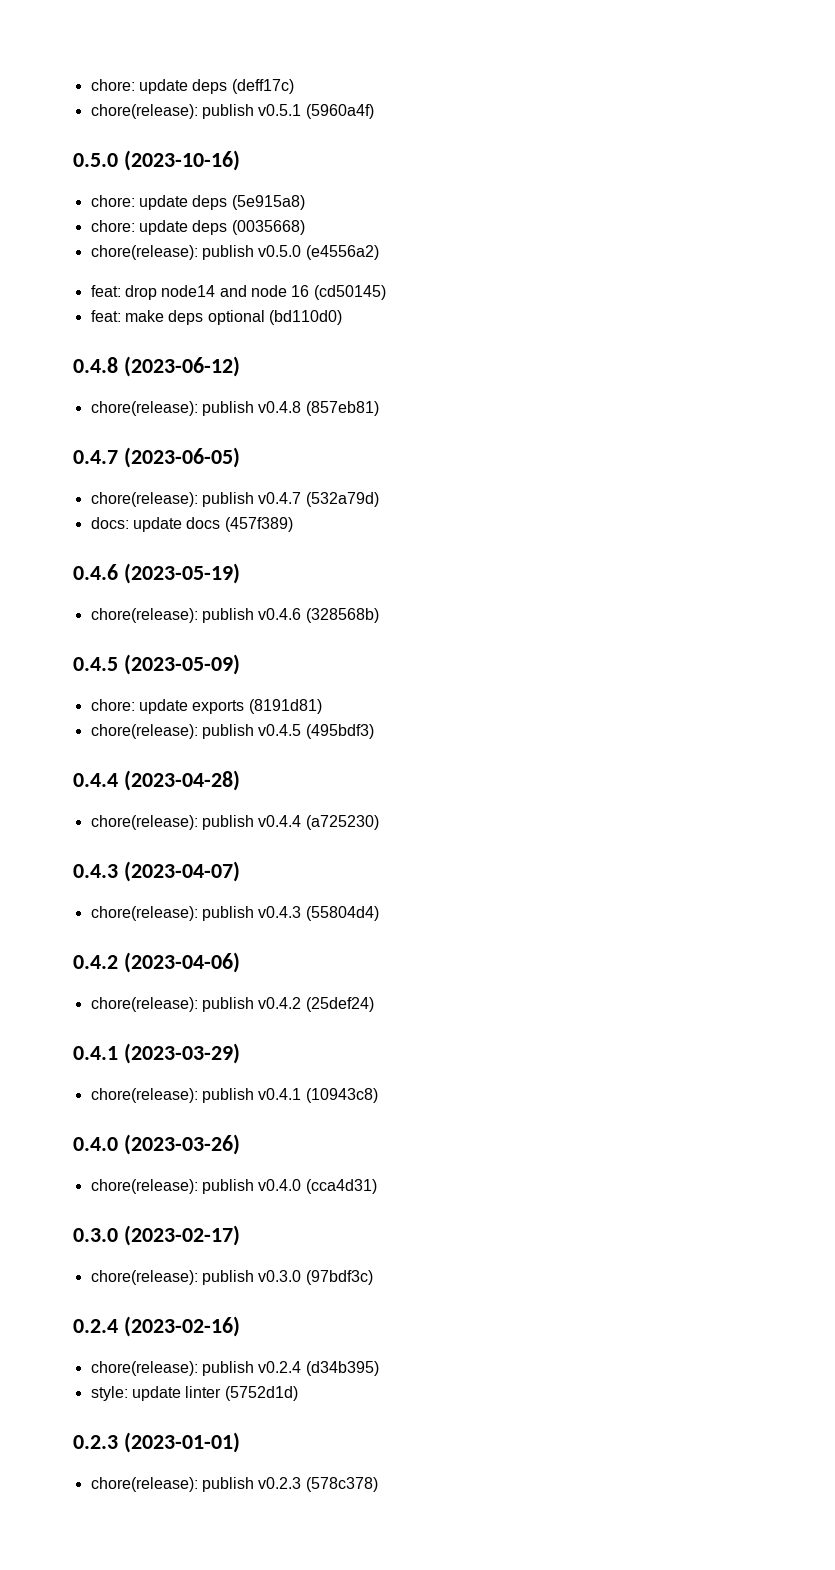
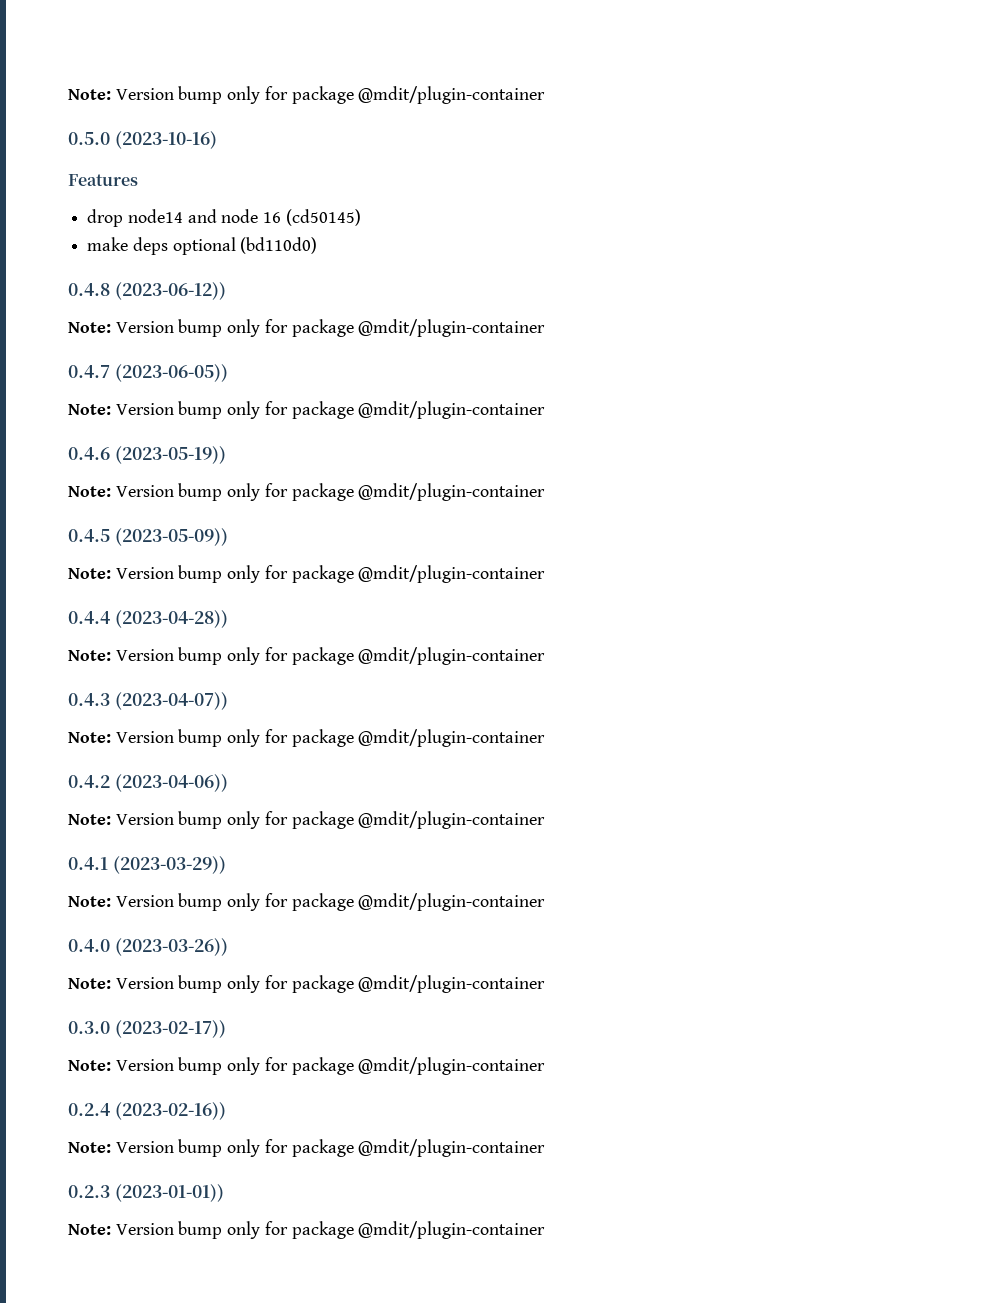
[90,79,294,94] [90,104,374,119] [73,150,240,171] [90,195,305,210] [90,220,305,235] [90,245,379,260] [90,285,121,297] chore: update deps (deff17c) // chore(release): publish v0.5.1 (5960a4f) // 0.5.0 (2023-10-16) // chore: update deps (5e915a8) // chore: update deps (0035668) // chore(release): publish v0.5.0 (e4556a2) // feat: -> [68,86,546,104] [68,131,217,149] [68,174,138,186] Note: Version bump only for package @mdit/plugin-container // 0.5.0 (2023-10-16) // Features //
[90,310,121,322] feat: -> (361, 217) none
[123,356,240,377] [90,401,379,416] [73,447,240,468] [90,492,379,507] [90,517,293,532] [73,563,240,584] [90,608,379,623] [73,654,240,675] [90,699,322,714] [90,724,374,739] [73,770,240,791] [90,815,379,830] [73,861,240,882] [90,906,379,921] [73,952,240,973] [90,997,374,1012] [73,1043,240,1064] [90,1088,378,1103] [73,1134,240,1155] [90,1179,377,1194] [73,1225,240,1246] [90,1270,373,1285] [73,1316,240,1337] [90,1361,379,1376] [90,1386,298,1401] [73,1432,240,1453] [90,1477,378,1492] (2023-06-12) // chore(release): publish v0.4.8 (857eb81) // 0.4.7 (2023-06-05) // chore(release): publish v0.4.7 (532a79d) // docs: update docs (457f389) // 0.4.6 (2023-05-19) // chore(release): publish v0.4.6 (328568b) // 0.4.5 (2023-05-09) // chore: update exports (8191d81) // chore(release): publish v0.4.5 (495bdf3) // 0.4.4 (2023-04-28) // chore(release): publish v0.4.4 (a725230) // 0.4.3 (2023-04-07) // chore(release): publish v0.4.3 (55804d4) // 0.4.2 (2023-04-06) // chore(release): publish v0.4.2 (25def24) // 0.4.1 (2023-03-29) // chore(release): publish v0.4.1 (10943c8) // 0.4.0 (2023-03-26) // chore(release): publish v0.4.0 (cca4d31) // 0.3.0 (2023-02-17) // chore(release): publish v0.3.0 (97bdf3c) // 0.2.4 (2023-02-16) // chore(release): publish v0.2.4 (d34b395) // style: update linter (5752d1d) // 0.2.3 (2023-01-01) // chore(release): publish v0.2.3 (578c378) -> [114,282,226,300] [68,319,546,337] [68,364,228,382] [68,401,546,419] [68,446,226,464] [68,483,546,501] [68,528,228,546] [68,565,546,583] [68,610,228,628] [68,647,546,665] [68,692,228,710] [68,729,546,747] [68,774,228,792] [68,811,546,829] [68,856,226,874] [68,893,546,911] [68,938,228,956] [68,975,546,993] [68,1020,226,1038] [68,1057,546,1075] [68,1102,226,1120] [68,1139,546,1157] [68,1184,224,1202] [68,1221,546,1239] (2023-06-12)) // Note: Version bump only for package @mdit/plugin-container // 0.4.7 (2023-06-05)) // Note: Version bump only for package @mdit/plugin-container // 0.4.6 (2023-05-19)) // Note: Version bump only for package @mdit/plugin-container // 0.4.5 (2023-05-09)) // Note: Version bump only for package @mdit/plugin-container // 0.4.4 (2023-04-28)) // Note: Version bump only for package @mdit/plugin-container // 0.4.3 (2023-04-07)) // Note: Version bump only for package @mdit/plugin-container // 0.4.2 (2023-04-06)) // Note: Version bump only for package @mdit/plugin-container // 0.4.1 (2023-03-29)) // Note: Version bump only for package @mdit/plugin-container // 0.4.0 (2023-03-26)) // Note: Version bump only for package @mdit/plugin-container // 0.3.0 (2023-02-17)) // Note: Version bump only for package @mdit/plugin-container // 0.2.4 (2023-02-16)) // Note: Version bump only for package @mdit/plugin-container // 0.2.3 (2023-01-01)) // Note: Version bump only for package @mdit/plugin-container

